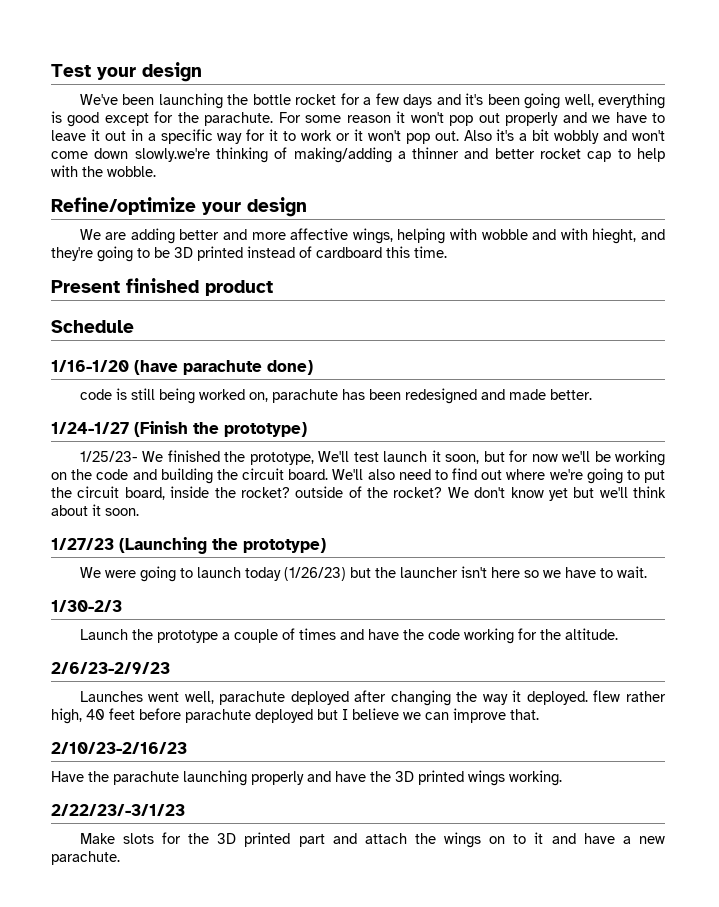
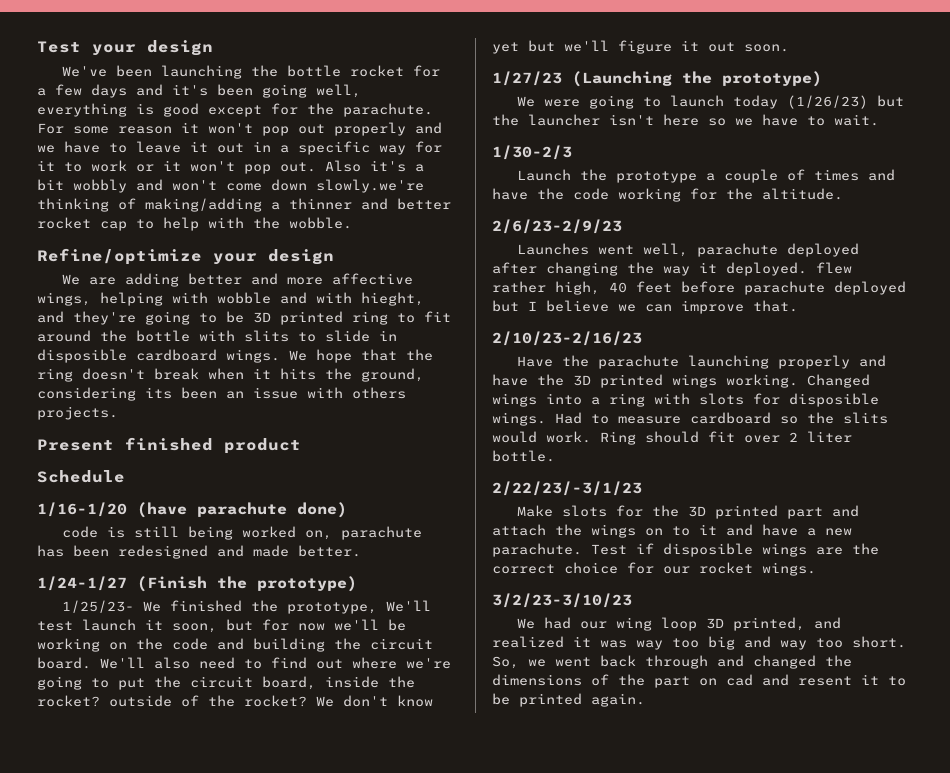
[247,246,447,258] instead of cardboard this time. -> [352,311,451,325] [37,330,397,342] [37,349,433,363] [37,368,424,382] [37,387,406,401] [37,406,118,420] ring to fit around the bottle with slits to slide in disposible cardboard wings. We hope that the ring doesn't break when it hits the ground, considering its been an issue with others projects.
[633,486,666,498] [51,504,101,516] think about it -> [618,40,735,54] figure it out
(562, 778) none -> [807,374,870,388] [492,393,879,407] [492,412,888,426] [492,431,852,445] [492,450,555,462] Changed wings into a ring with slots for disposible wings. Had to measure cardboard so the slits would work. Ring should fit over 2 liter bottle.
(120, 858) none -> [591,543,879,557] [492,562,816,576] [492,593,632,608] [517,617,842,631] [492,636,906,650] [492,655,852,669] [492,674,906,688] [492,693,645,707] Test if disposible wings are the correct choice for our rocket wings. // 3/2/23-3/10/23 // We had our wing loop 3D printed, and realized it was way too big and way too short. So, we went back through and changed the dimensions of the part on cad and resent it to be printed again.

